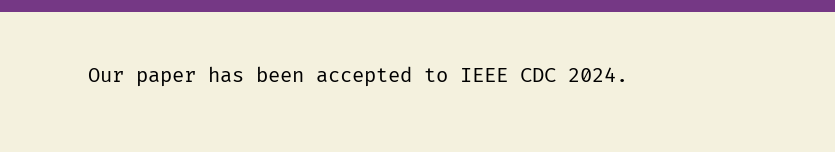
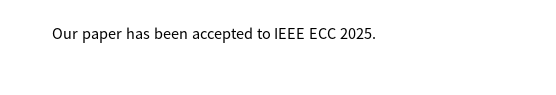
[520,67,628,82] CDC 2024. -> [309,28,377,39] ECC 2025.

